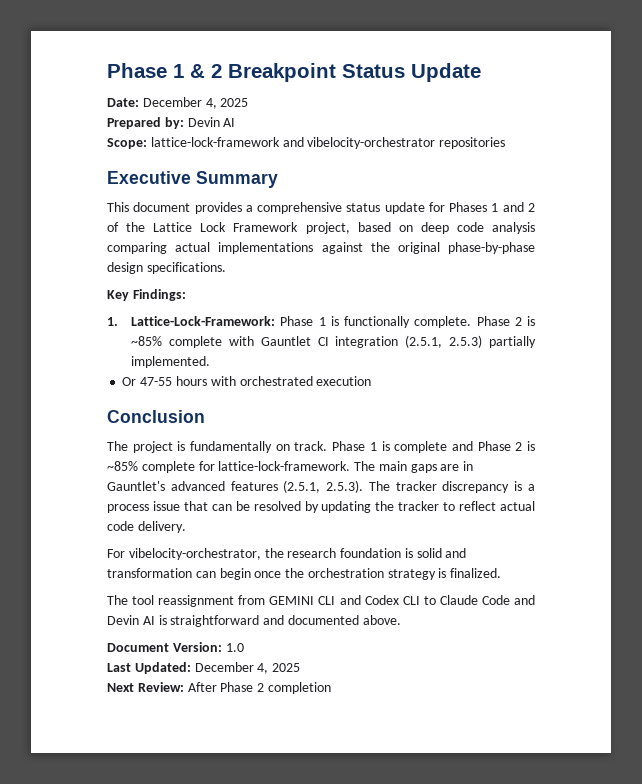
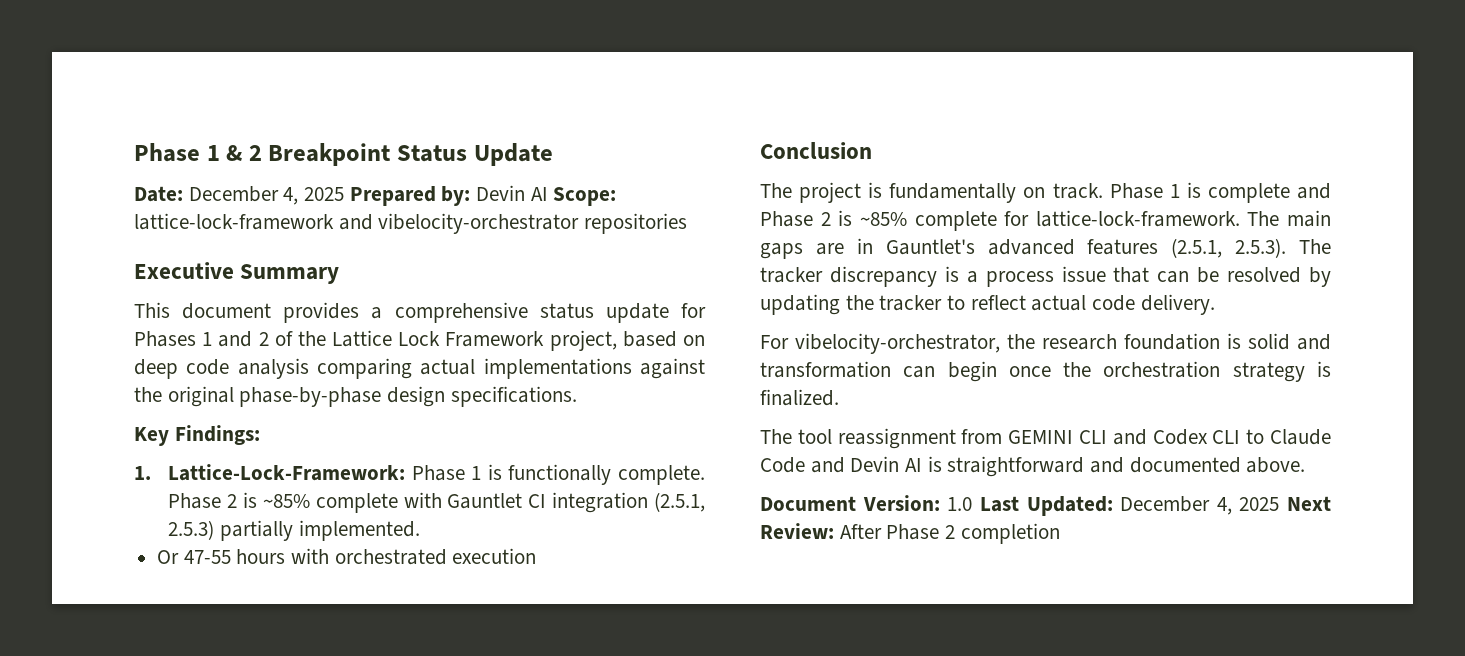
(249, 102) // -> (345, 194) none
(236, 122) // -> (548, 194) none
(244, 647) // -> (973, 504) none
(301, 667) // -> (1280, 504) none

